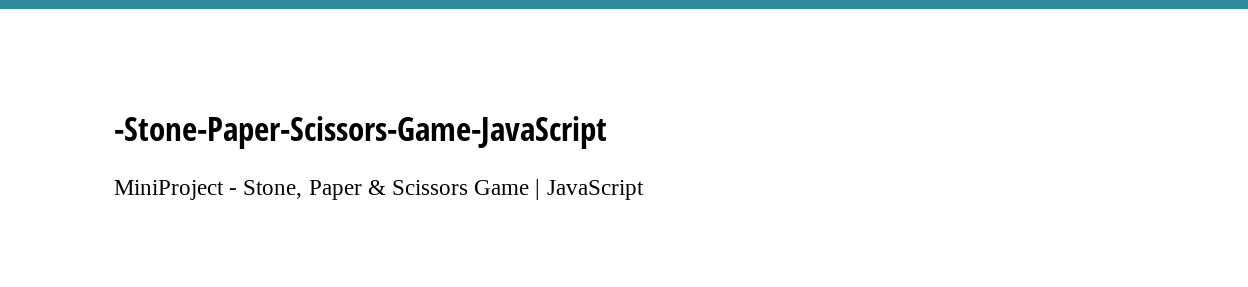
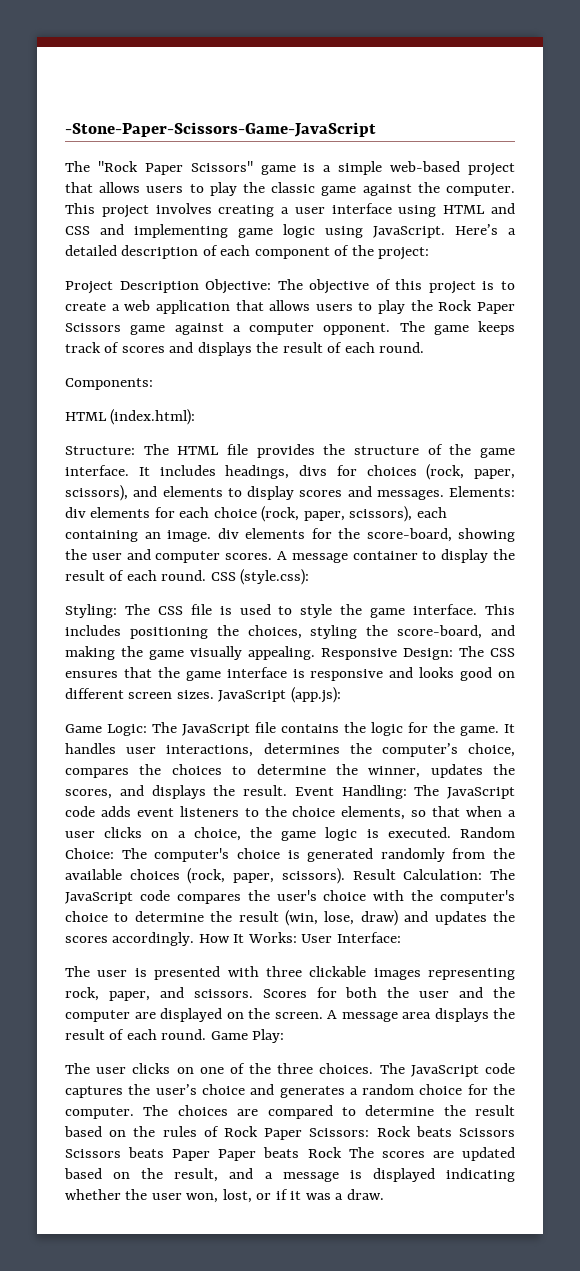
[114,179,644,200] MiniProject - Stone, Paper & Scissors Game | JavaScript -> [65,161,515,176] [65,182,515,196] [65,203,515,218] [65,224,516,238] [65,245,430,260] [65,279,515,294] [65,300,515,314] [65,321,515,335] [65,342,425,356] [65,378,153,390] [65,409,196,425] [65,444,515,458] [65,464,515,480] [65,485,515,501] [65,506,447,522] [65,528,515,542] [65,549,515,563] [65,569,310,585] [65,604,516,618] [65,625,515,639] [65,646,515,660] [65,667,515,681] [65,687,341,703] [65,722,515,736] [65,743,515,757] [65,764,515,778] [65,785,515,799] [65,806,517,820] [65,827,515,841] [65,848,515,862] [65,868,515,884] [65,890,515,904] [65,910,515,926] [65,932,401,946] [65,966,515,980] [65,987,515,1001] [65,1008,515,1022] [65,1029,285,1043] [65,1063,515,1077] [65,1084,515,1098] [65,1105,515,1119] [64,1126,515,1140] [65,1147,515,1161] [64,1168,515,1182] [65,1189,384,1203] The "Rock Paper Scissors" game is a simple web-based project that allows users to play the classic game against the computer. This project involves creating a user interface using HTML and CSS and implementing game logic using JavaScript. Here’s a detailed description of each component of the project: // Project Description Objective: The objective of this project is to create a web application that allows users to play the Rock Paper Scissors game against a computer opponent. The game keeps track of scores and displays the result of each round. // Components: // HTML (index.html): // Structure: The HTML file provides the structure of the game interface. It includes headings, divs for choices (rock, paper, scissors), and elements to display scores and messages. Elements: div elements for each choice (rock, paper, scissors), each containing an image. div elements for the score-board, showing the user and computer scores. A message container to display the result of each round. CSS (style.css): // Styling: The CSS file is used to style the game interface. This includes positioning the choices, styling the score-board, and making the game visually appealing. Responsive Design: The CSS ensures that the game interface is responsive and looks good on different screen sizes. JavaScript (app.js): // Game Logic: The JavaScript file contains the logic for the game. It handles user interactions, determines the computer’s choice, compares the choices to determine the winner, updates the scores, and displays the result. Event Handling: The JavaScript code adds event listeners to the choice elements, so that when a user clicks on a choice, the game logic is executed. Random Choice: The computer's choice is generated randomly from the available choices (rock, paper, scissors). Result Calculation: The JavaScript code compares the user's choice with the computer's choice to determine the result (win, lose, draw) and updates the scores accordingly. How It Works: User Interface: // The user is presented with three clickable images representing rock, paper, and scissors. Scores for both the user and the computer are displayed on the screen. A message area displays the result of each round. Game Play: // The user clicks on one of the three choices. The JavaScript code captures the user’s choice and generates a random choice for the computer. The choices are compared to determine the result based on the rules of Rock Paper Scissors: Rock beats Scissors Scissors beats Paper Paper beats Rock The scores are updated based on the result, and a message is displayed indicating whether the user won, lost, or if it was a draw.

